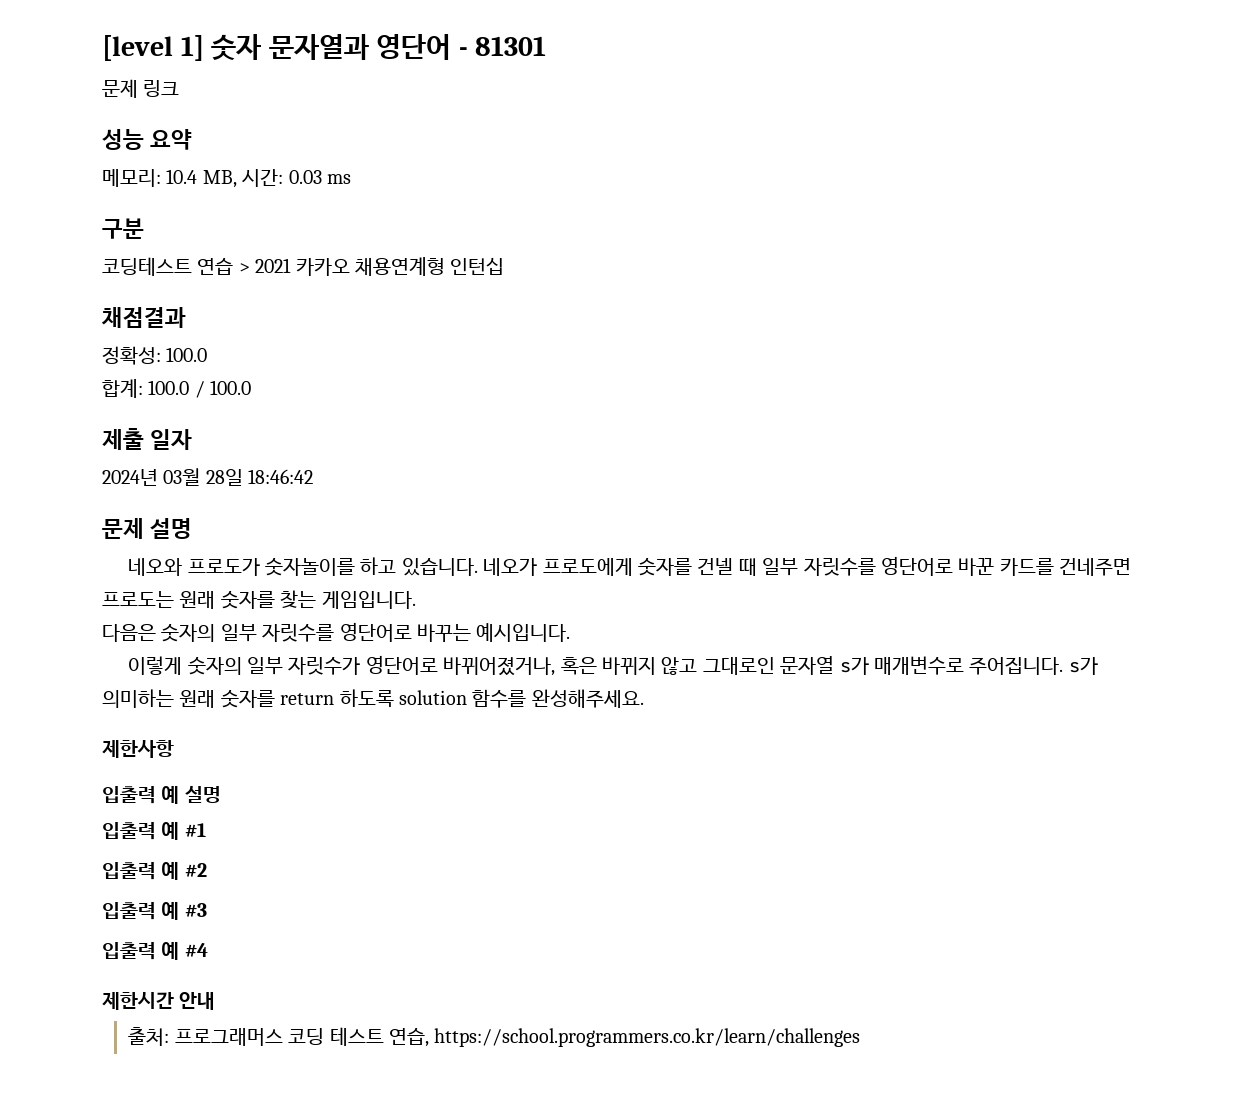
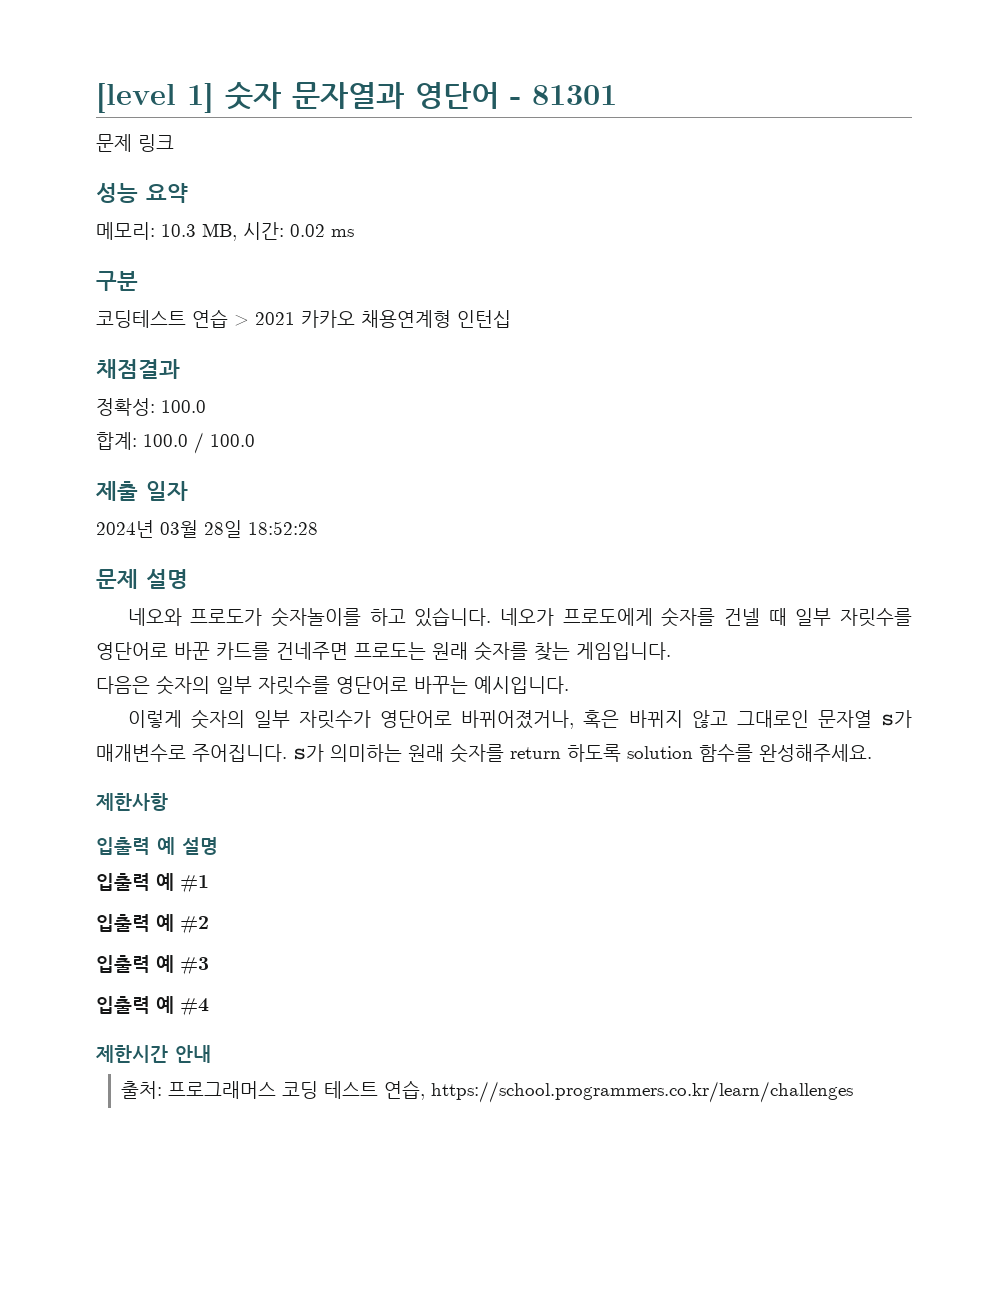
[166,169,198,184] 10.4 -> [161,224,196,237] 10.3
[288,170,322,184] 0.03 -> [290,224,325,237] 0.02
[248,469,314,484] 18:46:42 -> [248,521,318,535] 18:52:28

